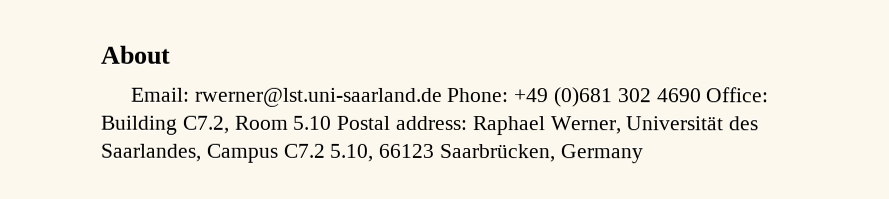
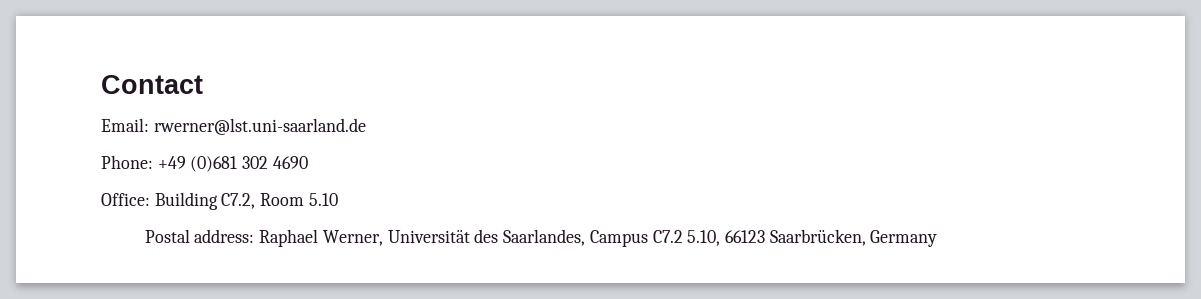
[101,45,171,64] About -> [101,75,203,94] Contact
(443, 97) none -> (366, 126) //
(702, 95) none -> (308, 162) //
(332, 122) none -> (338, 199) //

